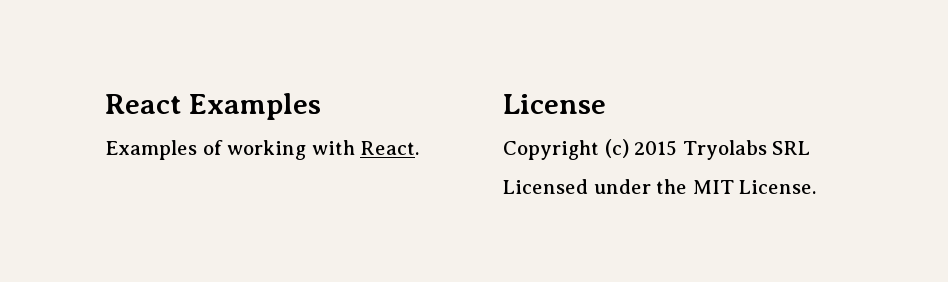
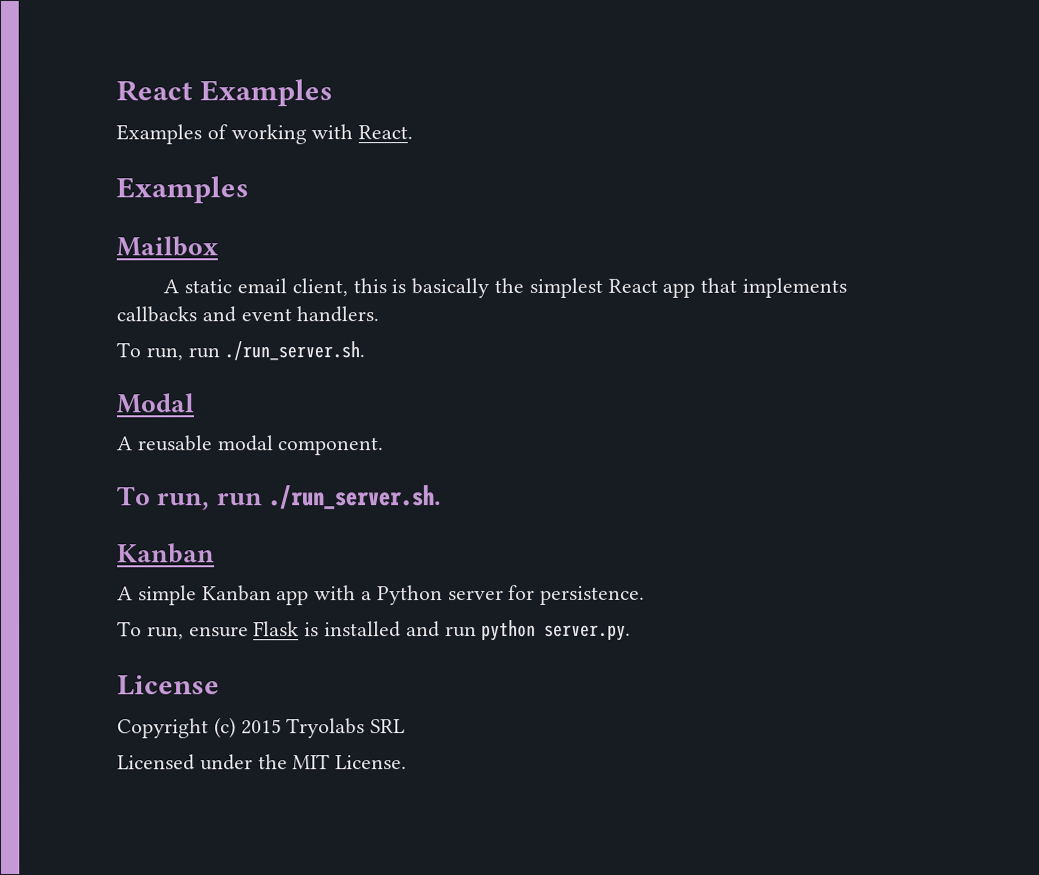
(420, 148) none -> [116,176,249,204] [116,236,218,257] [163,277,847,299] [116,306,380,323] [116,341,366,361] [116,393,194,414] [116,435,385,456] [117,485,442,511] [117,543,215,564] [117,584,646,606] [117,619,632,642] // Examples // Mailbox // A static email client, this is basically the simplest React app that implements callbacks and event handlers. // To run, run ./run_server.sh. // Modal // A reusable modal component. // To run, run ./run_server.sh. // Kanban // A simple Kanban app with a Python server for persistence. // To run, ensure Flask is installed and run python server.py.

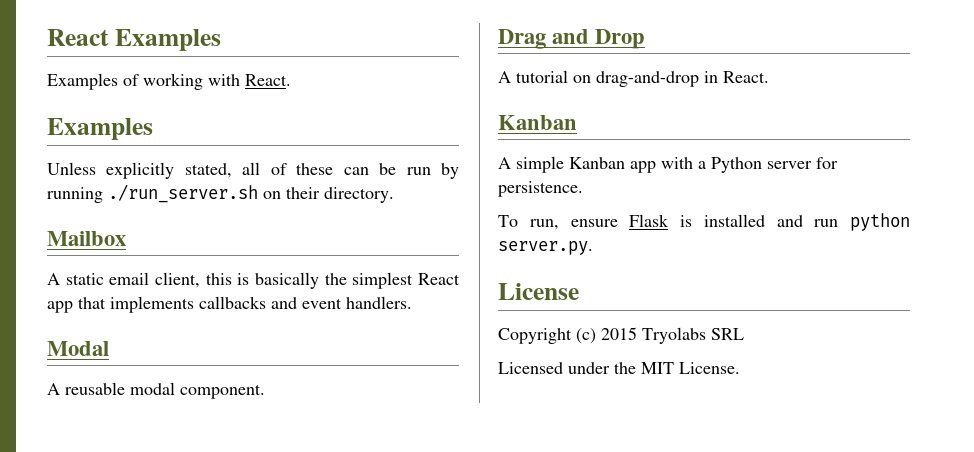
(249, 190) none -> [47,162,460,179] [47,184,394,203] // Unless explicitly stated, all of these can be run by running ./run_server.sh on their directory.
[116,341,366,361] // To run, run ./run_server.sh. -> (412, 302) none
[117,485,442,511] To run, run ./run_server.sh. -> [498,29,646,49] [498,70,769,87] Drag and Drop // A tutorial on drag-and-drop in React.

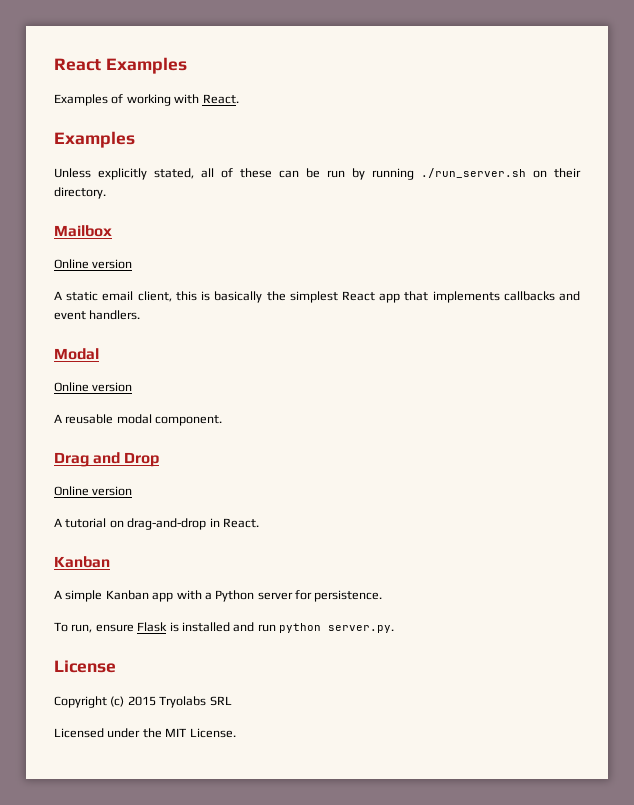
(126, 238) none -> [54,259,133,269] // Online version
(109, 348) none -> [54,382,133,392] // Online version
(646, 39) none -> [54,486,133,496] // Online version

